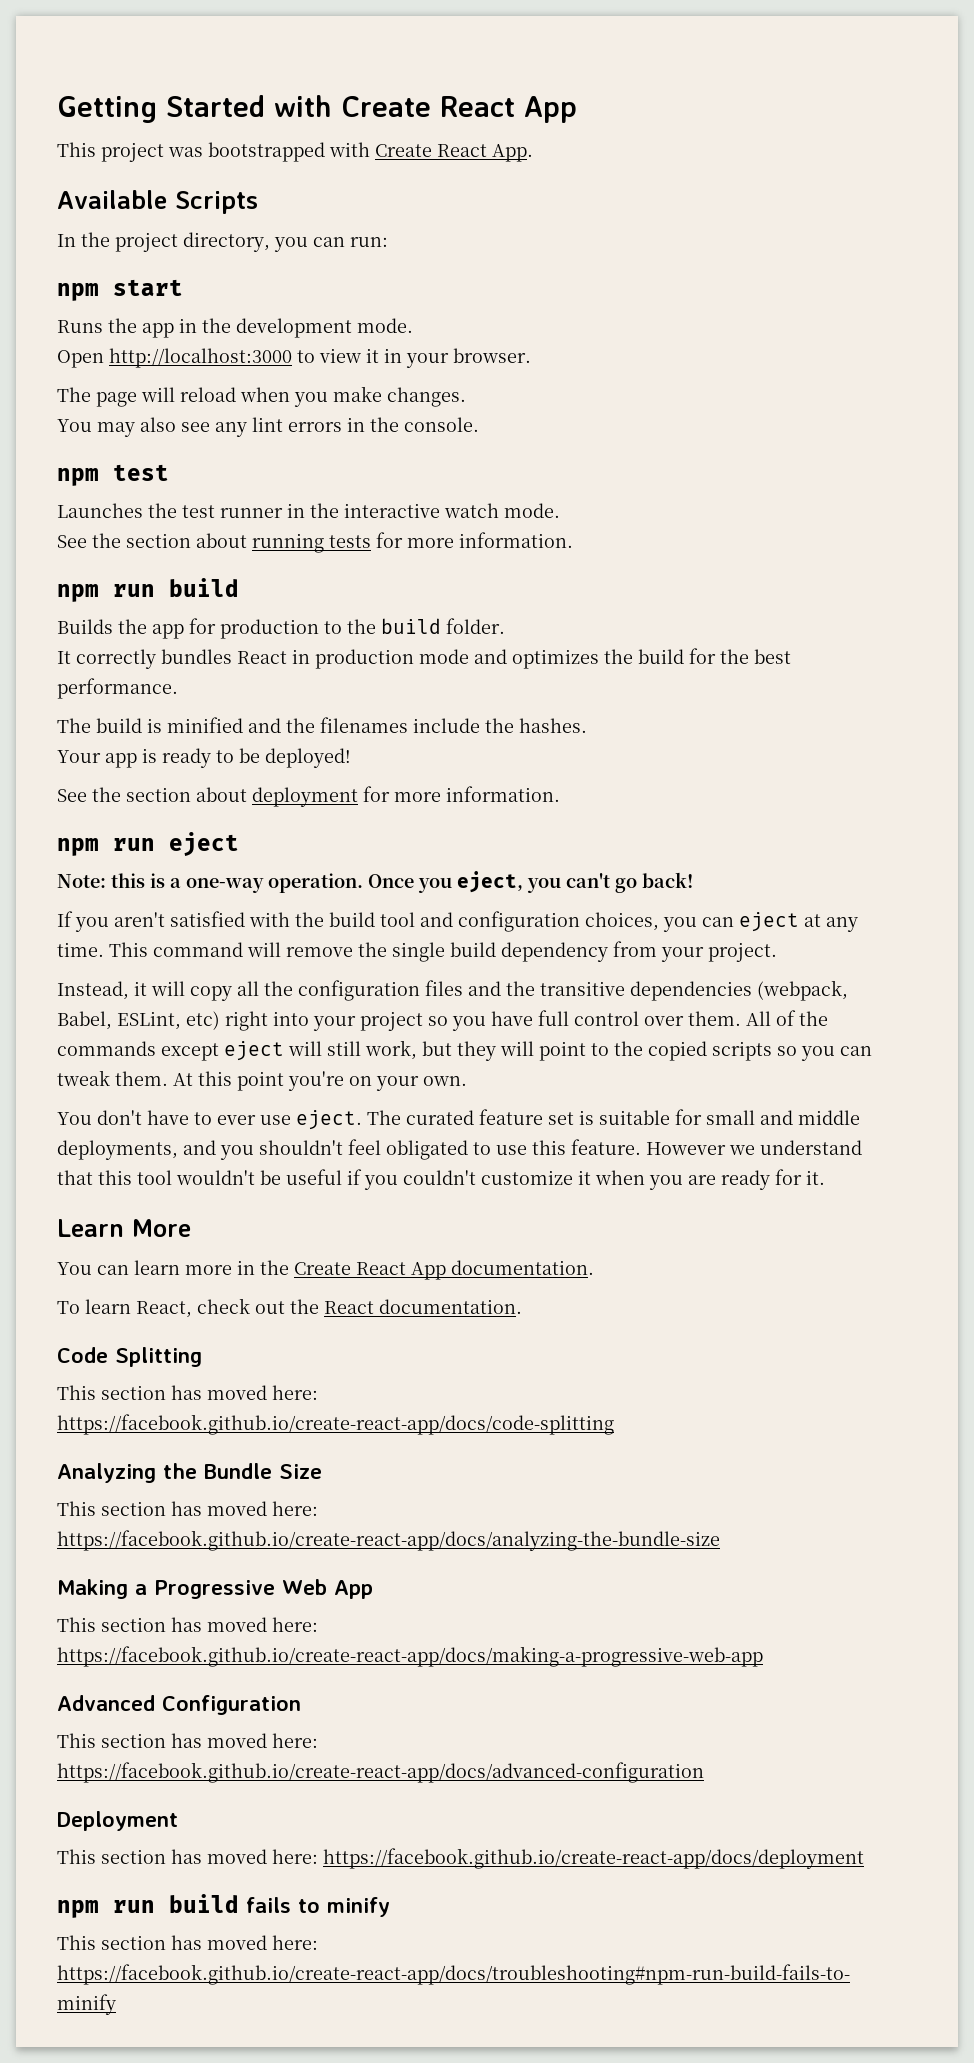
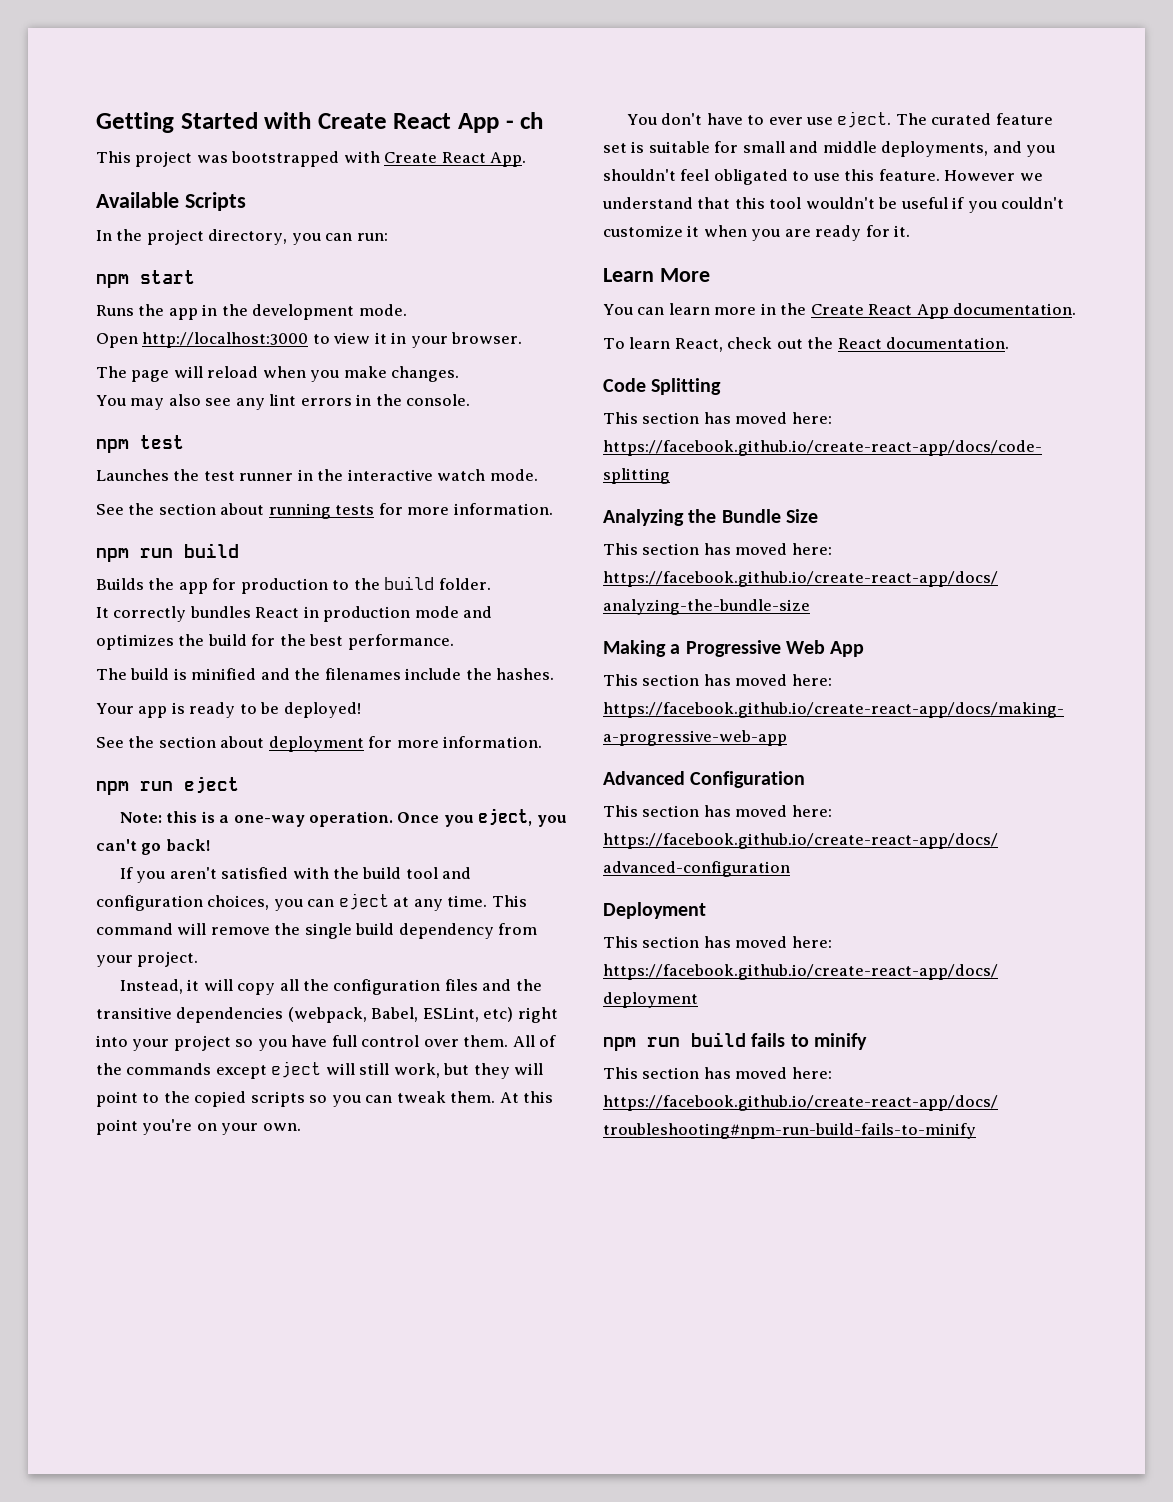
(577, 109) none -> [505,112,544,129] - ch

